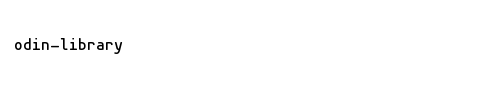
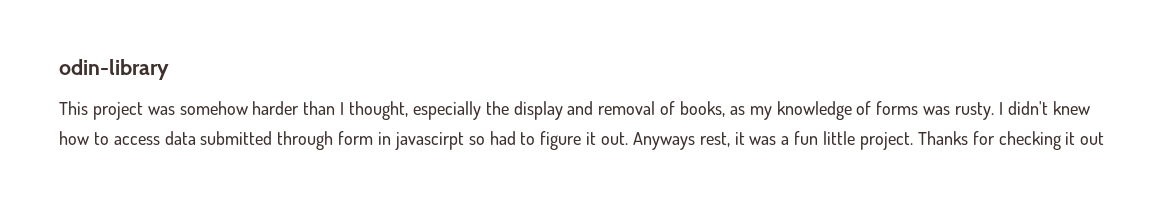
(123, 46) none -> [59,101,1090,120] [59,131,1105,150] // This project was somehow harder than I thought, especially the display and removal of books, as my knowledge of forms was rusty. I didn't knew how to access data submitted through form in javascirpt so had to figure it out. Anyways rest, it was a fun little project. Thanks for checking it out

